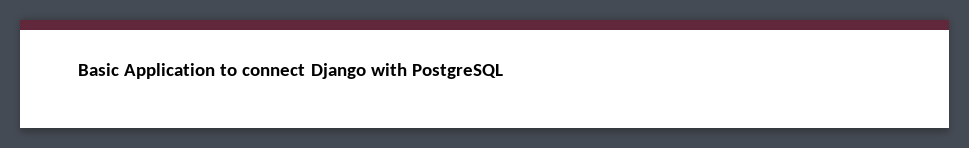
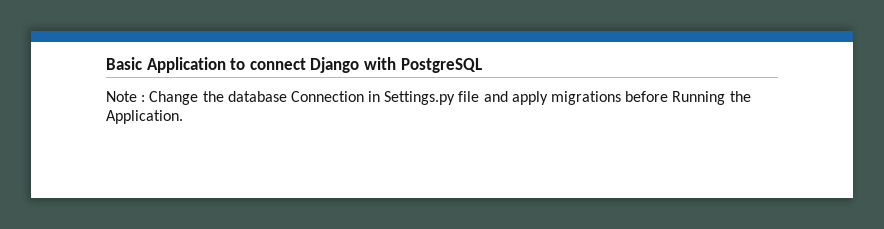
(503, 71) none -> [106,91,751,105] [106,110,183,124] // Note : Change the database Connection in Settings.py file and apply migrations before Running the Application.

